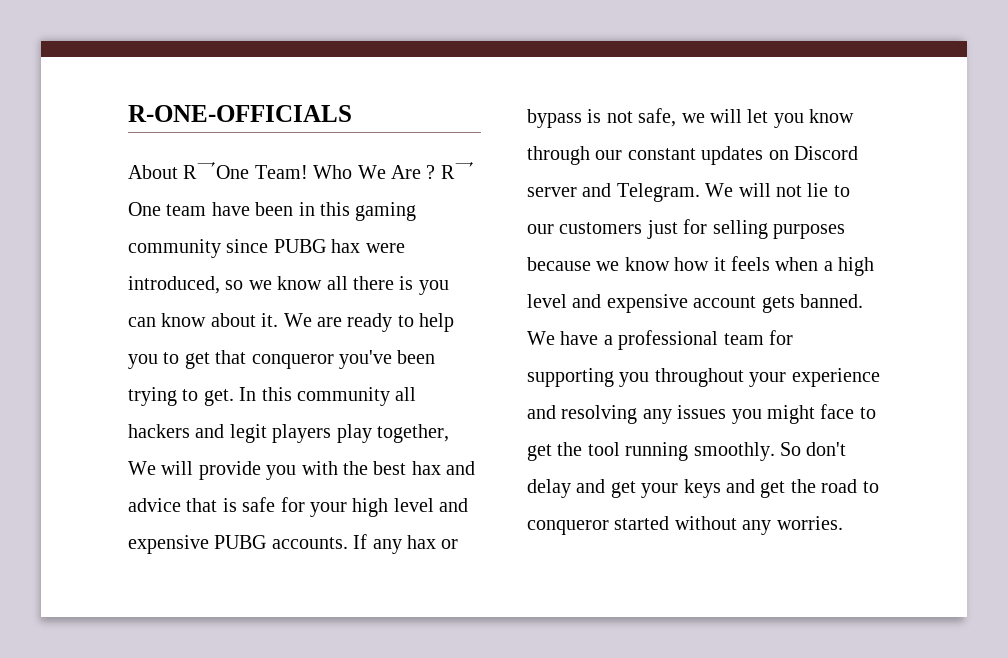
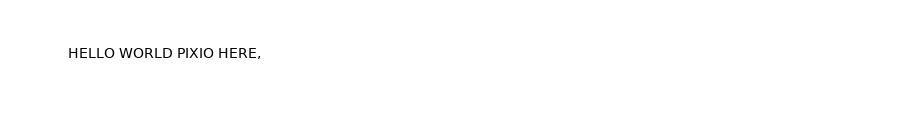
[128,105,352,122] [128,162,474,179] [128,202,417,221] [128,239,405,258] [128,276,449,295] [128,313,455,332] [128,350,436,369] [128,387,417,406] [128,424,449,443] [128,461,476,480] [128,497,469,517] [128,534,459,554] [527,108,855,128] [527,146,858,165] [527,183,850,202] [527,219,845,239] [527,256,875,276] [527,294,863,313] [527,330,793,350] [527,368,880,387] [527,404,876,424] [527,442,847,461] [527,479,879,498] [527,516,843,535] R-ONE-OFFICIALS // About R乛One Team! Who We Are ? R乛One team have been in this gaming community since PUBG hax were introduced, so we know all there is you can know about it. We are ready to help you to get that conqueror you've been trying to get. In this community all hackers and legit players play together, We will provide you with the best hax and advice that is safe for your high level and expensive PUBG accounts. If any hax or bypass is not safe, we will let you know through our constant updates on Discord server and Telegram. We will not lie to our customers just for selling purposes because we know how it feels when a high level and expensive account gets banned. We have a professional team for supporting you throughout your experience and resolving any issues you might face to get the tool running smoothly. So don't delay and get your keys and get the road to conqueror started without any worries. -> [68,48,261,59] HELLO WORLD PIXIO HERE,

